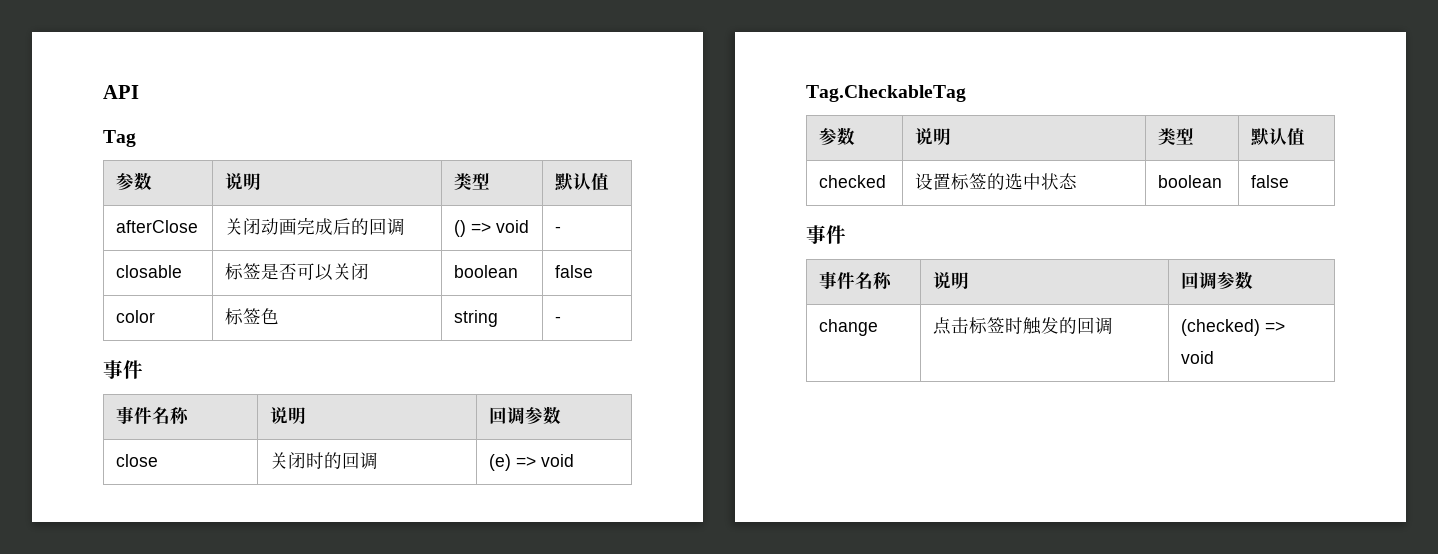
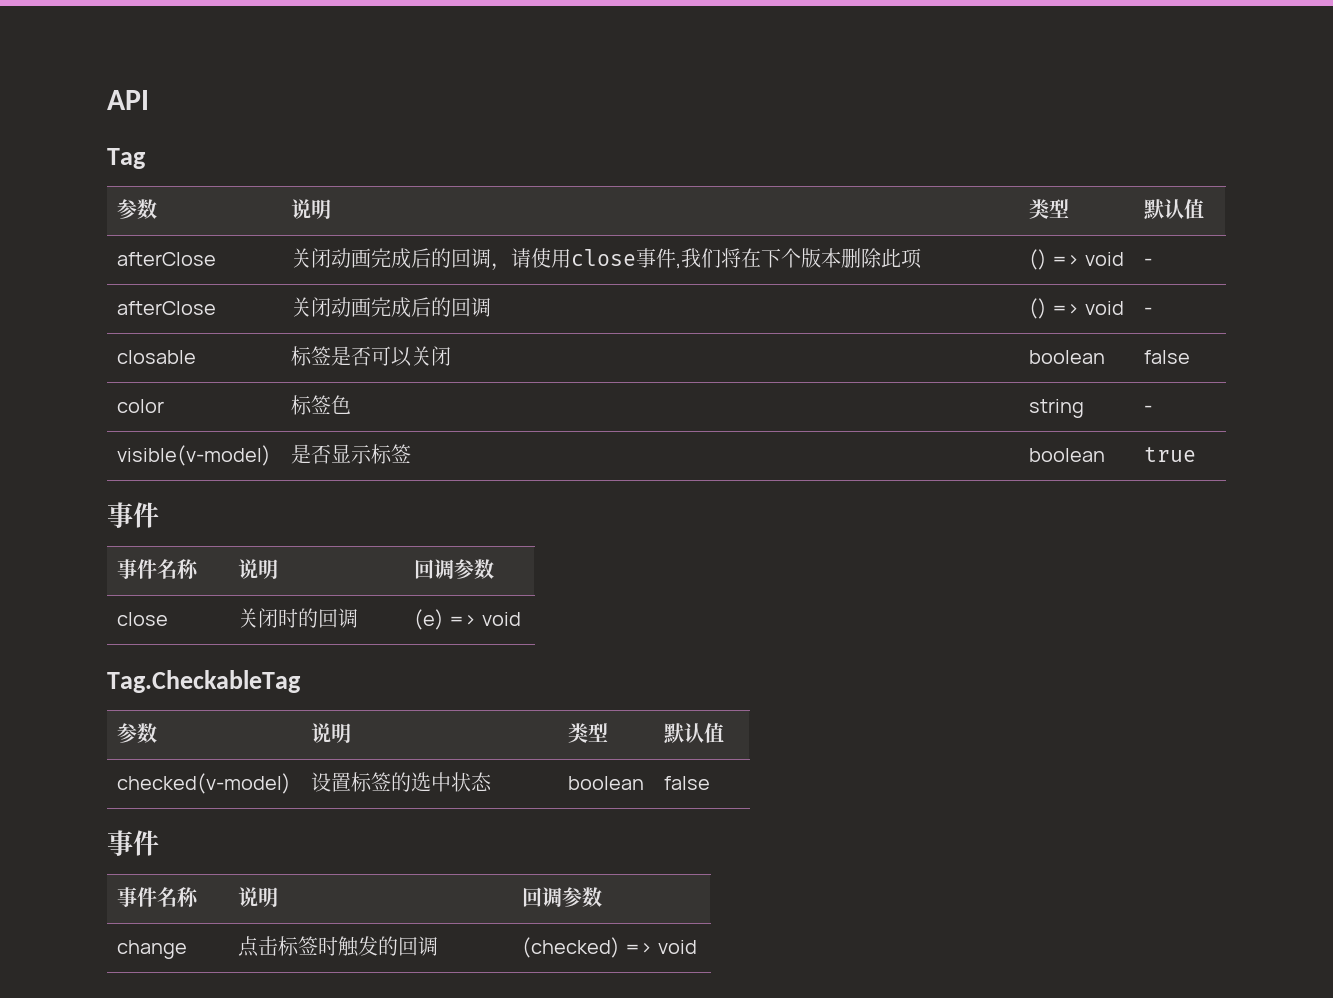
(610, 182) none -> [116,252,216,266] [290,248,922,271] [1028,249,1124,270] [1143,258,1152,266] // afterClose | 关闭动画完成后的回调，请使用close事件,我们将在下个版本删除此项 | () => void | -
(562, 319) none -> [116,445,271,466] [290,444,411,464] [1028,448,1105,462] [1143,447,1196,462] // visible(v-model) | 是否显示标签 | boolean | true
[819,175,887,188] checked -> [116,773,291,794] checked(v-model)

